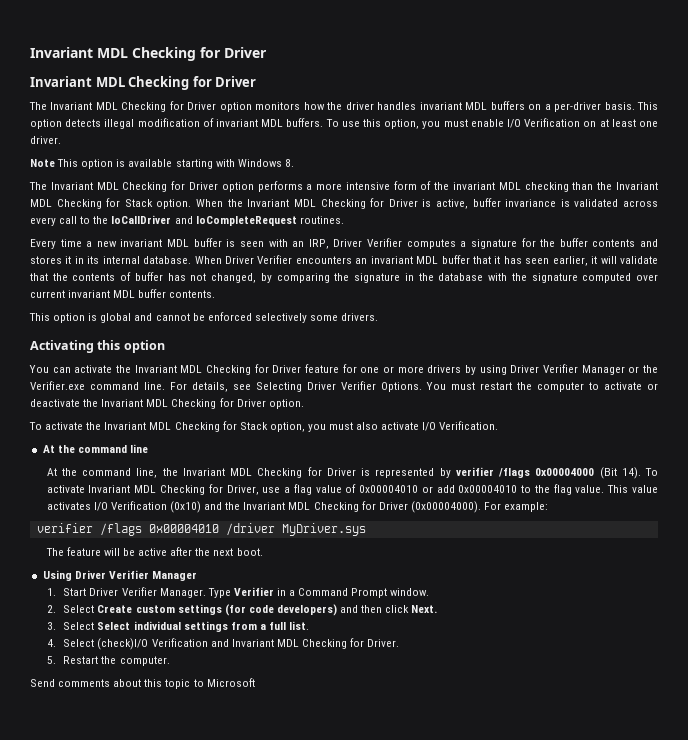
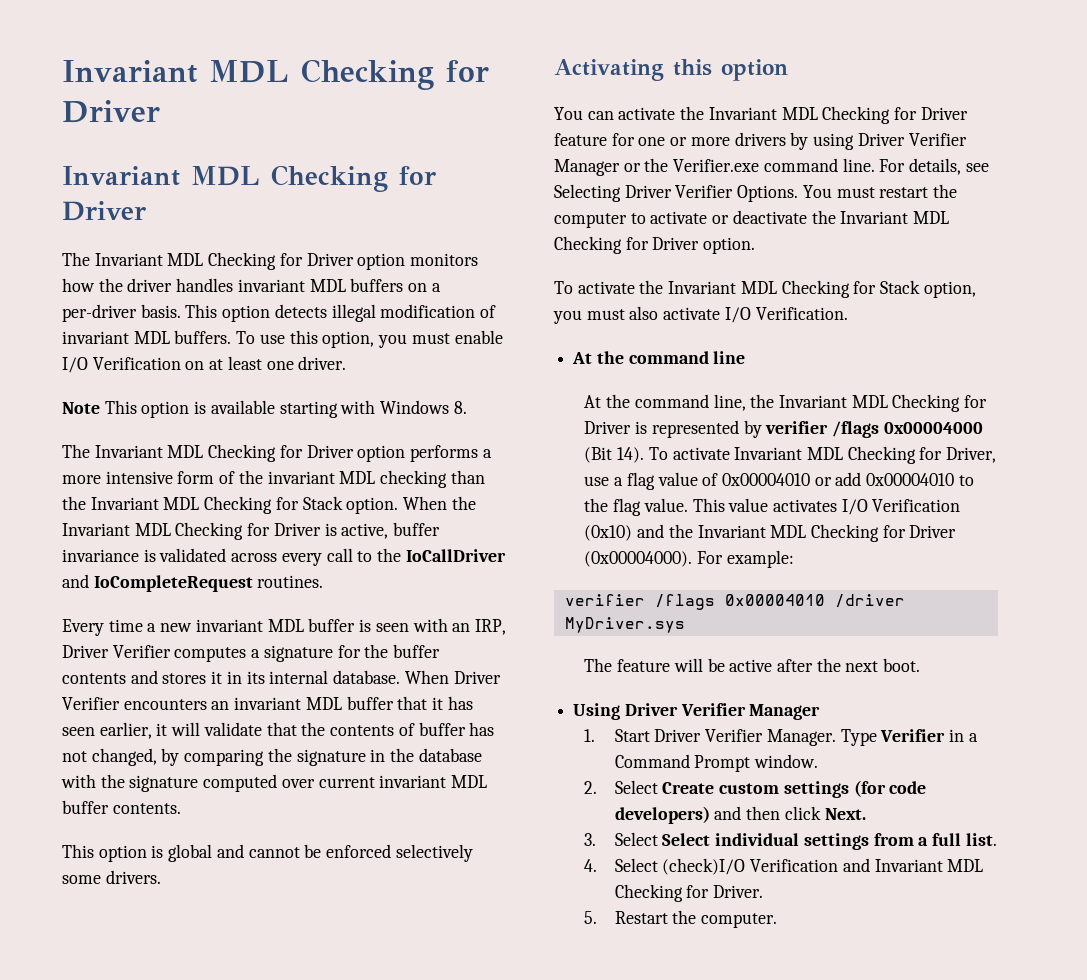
[30,678,255,689] // Send comments about this topic to Microsoft -> (778, 920) none

